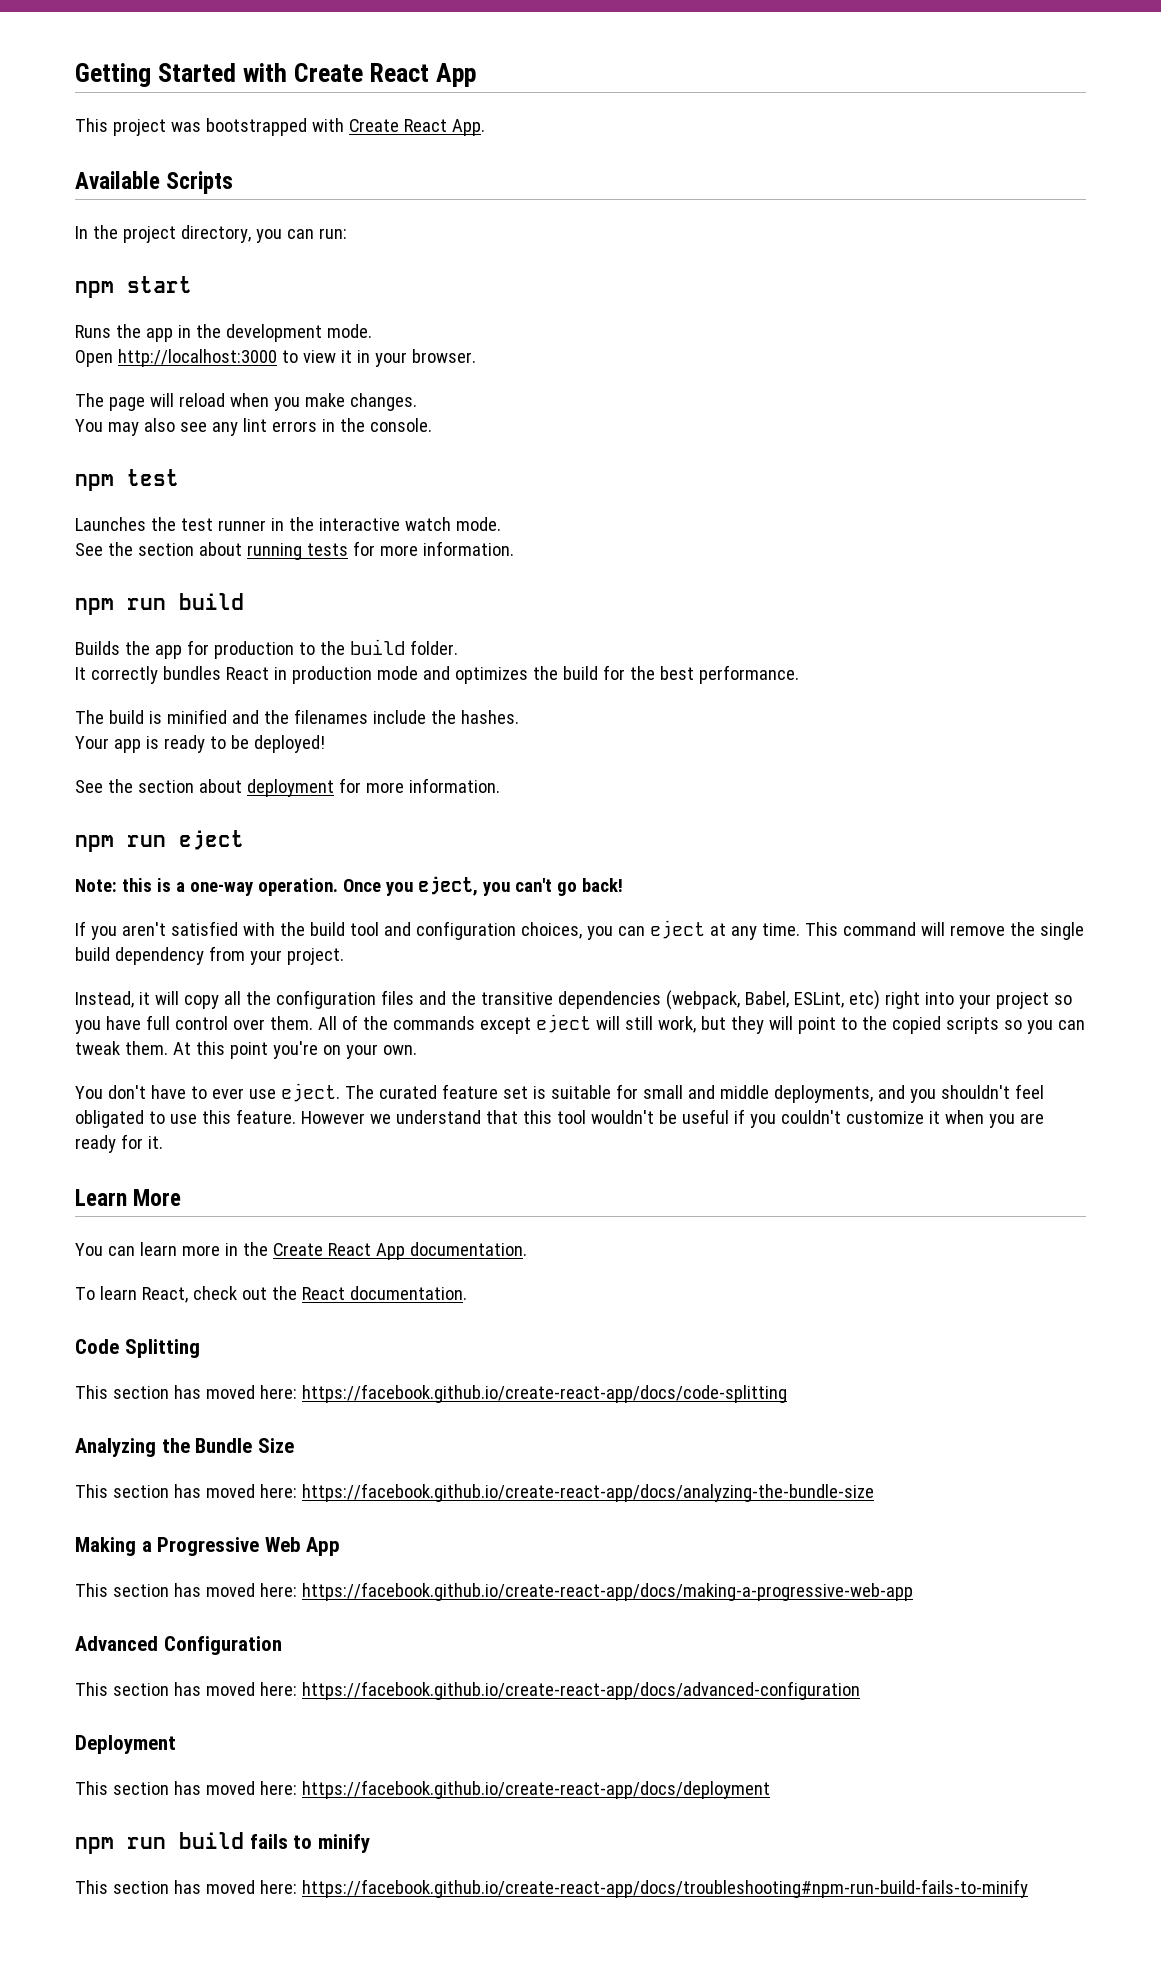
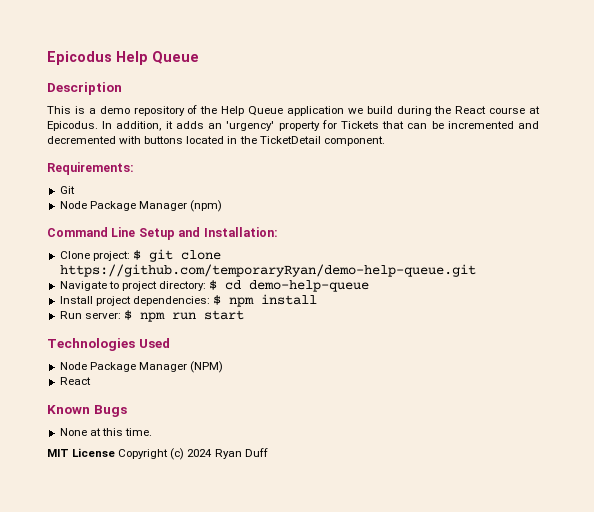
[75,63,477,87] [75,118,485,136] [75,171,234,194] [75,225,347,243] [75,276,192,298] [75,324,372,342] [75,349,476,367] [75,393,417,411] [75,418,432,436] [75,469,179,491] [75,517,501,531] [75,541,514,560] [75,593,244,615] [75,639,458,659] [75,665,799,684] [75,709,519,724] [75,735,325,753] [75,778,500,797] [75,830,244,852] [75,876,623,896] [75,920,1084,940] [75,946,344,965] [75,990,1072,1010] [75,1014,1085,1034] [75,1041,417,1059] [75,1083,1044,1103] [75,1109,1044,1128] [75,1134,163,1153] [75,1189,182,1206] [75,1242,527,1260] [75,1286,467,1303] [75,1339,200,1358] [75,1384,787,1403] [75,1438,294,1457] [75,1483,874,1502] [75,1537,341,1556] [75,1582,913,1601] [75,1636,282,1655] [75,1681,860,1700] [75,1735,176,1754] [75,1780,770,1799] [75,1832,370,1854] [75,1879,1028,1898] Getting Started with Create React App // This project was bootstrapped with Create React App. // Available Scripts // In the project directory, you can run: // npm start // Runs the app in the development mode. // Open http://localhost:3000 to view it in your browser. // The page will reload when you make changes. // You may also see any lint errors in the console. // npm test // Launches the test runner in the interactive watch mode. // See the section about running tests for more information. // npm run build // Builds the app for production to the build folder. // It correctly bundles React in production mode and optimizes the build for the best performance. // The build is minified and the filenames include the hashes. // Your app is ready to be deployed! // See the section about deployment for more information. // npm run eject // Note: this is a one-way operation. Once you eject, you can't go back! // If you aren't satisfied with the build tool and configuration choices, you can eject at any time. This command will remove the single build dependency from your project. // Instead, it will copy all the configuration files and the transitive dependencies (webpack, Babel, ESLint, etc) right into your project so you have full control over them. All of the commands except eject will still work, but they will point to the copied scripts so you can tweak them. At this point you're on your own. // You don't have to ever use eject. The curated feature set is suitable for small and middle deployments, and you shouldn't feel obligated to use this feature. However we understand that this tool wouldn't be useful if you couldn't customize it when you are ready for it. // Learn More // You can learn more in the Create React App documentation. // To learn React, check out the React documentation. // Code Splitting // This section has moved here: https://facebook.github.io/create-react-app/docs/code-splitting // Analyzing the Bundle Size // This section has moved here: https://facebook.github.io/create-react-app/docs/analyzing-the-bundle-size // Making a Progressive Web App // This section has moved here: https://facebook.github.io/create-react-app/docs/making-a-progressive-web-app // Advanced Configuration // This section has moved here: https://facebook.github.io/create-react-app/docs/advanced-configuration // Deployment // This section has moved here: https://facebook.github.io/create-react-app/docs/deployment // npm run build fails to minify // This section has moved here: https://facebook.github.io/create-react-app/docs/troubleshooting#npm-run-build-fails-to-minify -> [47,51,199,65] [47,82,122,95] [47,105,540,116] [47,120,539,131] [47,136,385,146] [47,162,134,175] [59,186,75,194] [59,200,222,212] [47,227,278,240] [59,249,221,262] [59,264,476,277] [59,280,370,292] [59,294,317,307] [59,310,244,322] [47,338,170,351] [59,361,223,373] [59,377,91,385] [47,405,127,417] [59,428,152,436] [47,448,268,460] Epicodus Help Queue // Description // This is a demo repository of the Help Queue application we build during the React course at Epicodus. In addition, it adds an 'urgency' property for Tickets that can be incremented and decremented with buttons located in the TicketDetail component. // Requirements: // Git // Node Package Manager (npm) // Command Line Setup and Installation: // Clone project: $ git clone https://github.com/temporaryRyan/demo-help-queue.git // Navigate to project directory: $ cd demo-help-queue // Install project dependencies: $ npm install // Run server: $ npm run start // Technologies Used // Node Package Manager (NPM) // React // Known Bugs // None at this time. // MIT License Copyright (c) 2024 Ryan Duff

